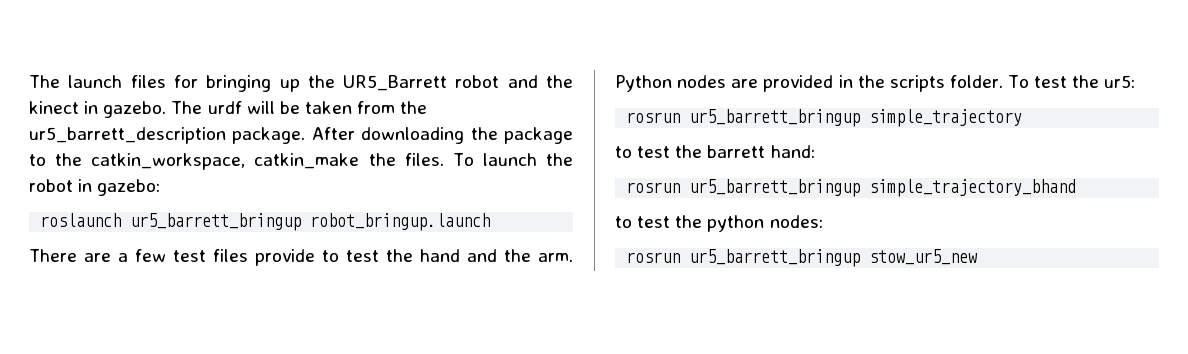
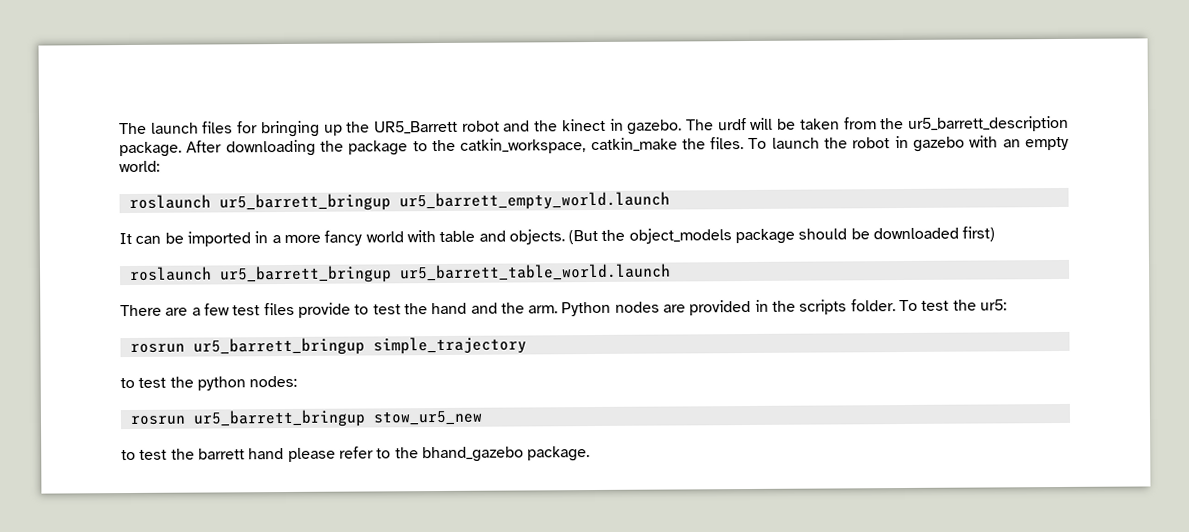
[97,179,161,196] [40,213,491,231] gazebo: // roslaunch ur5_barrett_bringup robot_bringup.launch -> [913,135,1069,152] [119,160,160,173] [128,191,670,212] [119,226,996,247] [128,263,671,284] gazebo with an empty world: // roslaunch ur5_barrett_bringup ur5_barrett_empty_world.launch // It can be imported in a more fancy world with table and objects. (But the object_models package should be downloaded first) // roslaunch ur5_barrett_bringup ur5_barrett_table_world.launch
[615,145,815,158] [626,179,1077,197] // to test the barrett hand: // rosrun ur5_barrett_bringup simple_trajectory_bhand -> (527, 345) none
(978, 257) none -> [121,446,591,463] // to test the barrett hand please refer to the bhand_gazebo package.

